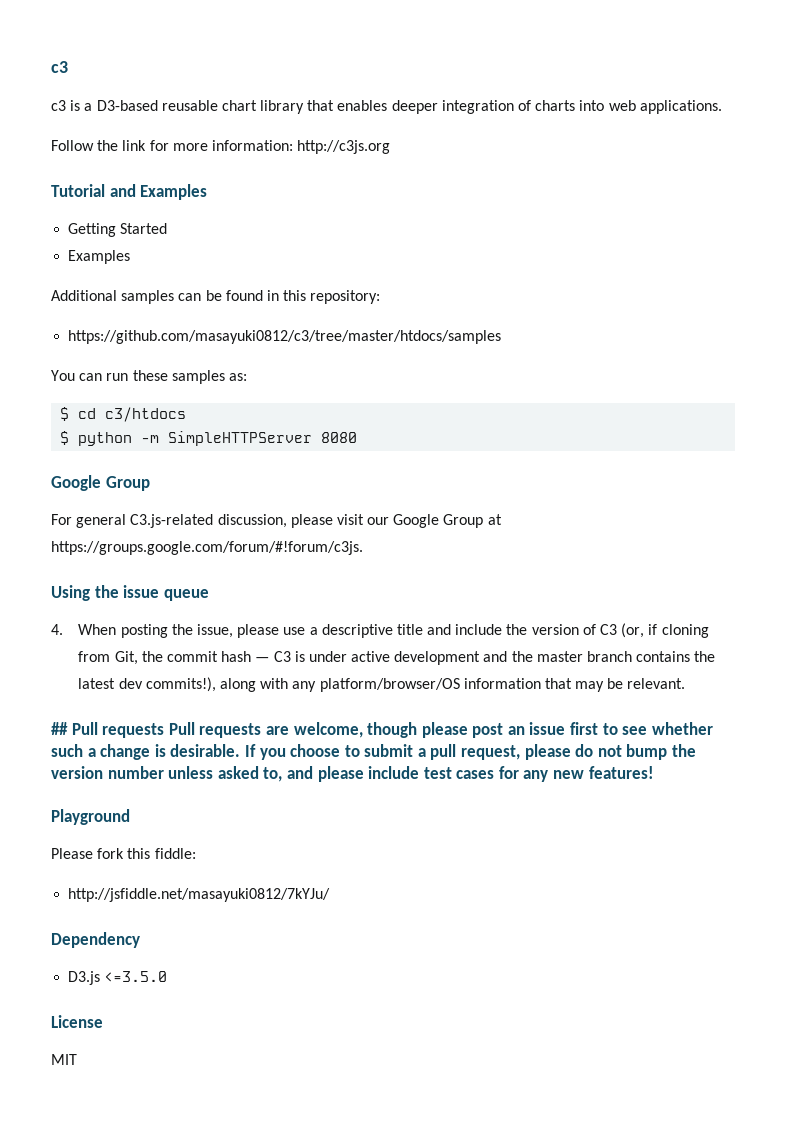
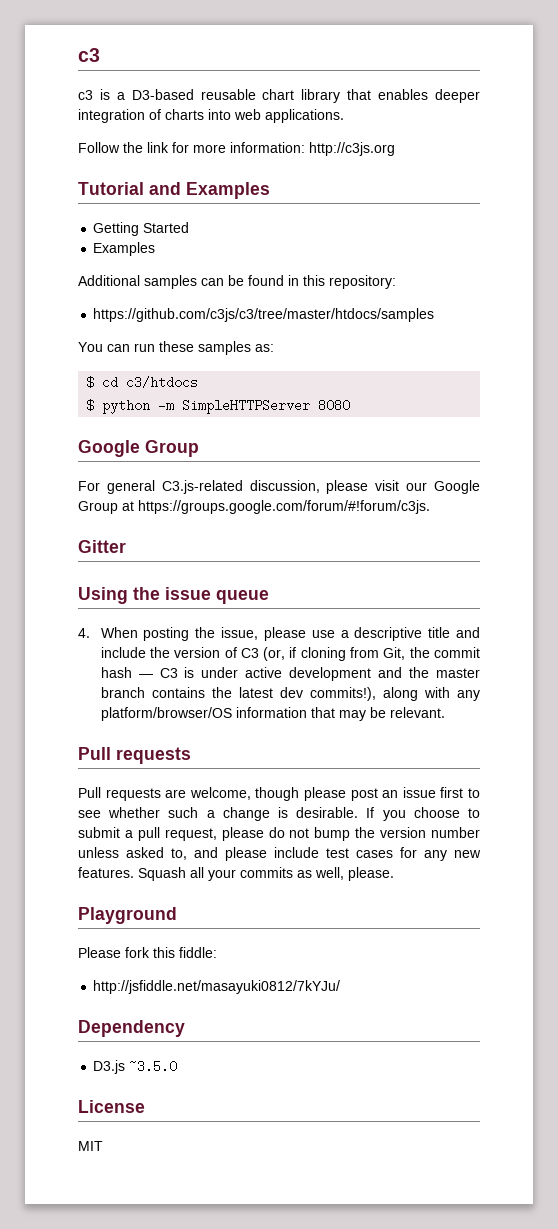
[68,330,502,344] https://github.com/masayuki0812/c3/tree/master/htdocs/samples -> [93,308,435,322] https://github.com/c3js/c3/tree/master/htdocs/samples
(363, 548) none -> [78,540,126,553] // Gitter
[51,722,165,738] ## Pull requests -> [78,747,191,764] Pull requests //
[588,766,654,779] features! -> [78,867,394,881] features. Squash all your commits as well, please.
[104,971,168,982] <=3.5.0 -> [129,1060,178,1073] ~3.5.0

